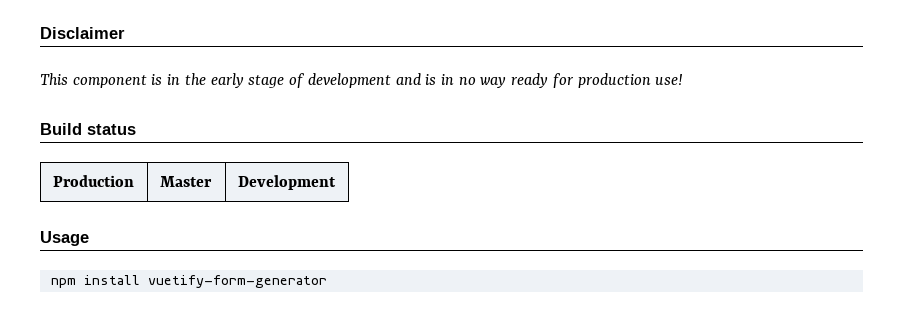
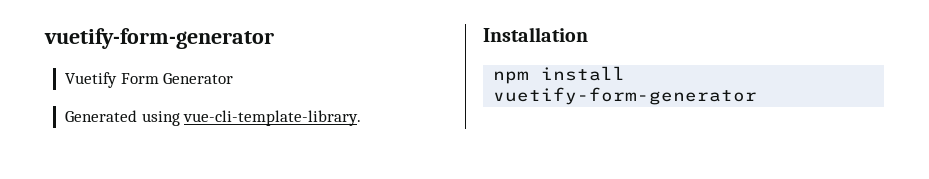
[40,27,125,39] [40,73,684,88] [40,123,136,135] [52,175,134,187] [159,176,212,187] [237,175,336,190] [40,231,89,246] Disclaimer // This component is in the early stage of development and is in no way ready for production use! // Build status // Production | Master | Development // Usage -> [44,28,274,49] [65,72,234,88] [65,110,362,126] [483,27,588,42] vuetify-form-generator // Vuetify Form Generator // Generated using vue-cli-template-library. // Installation

